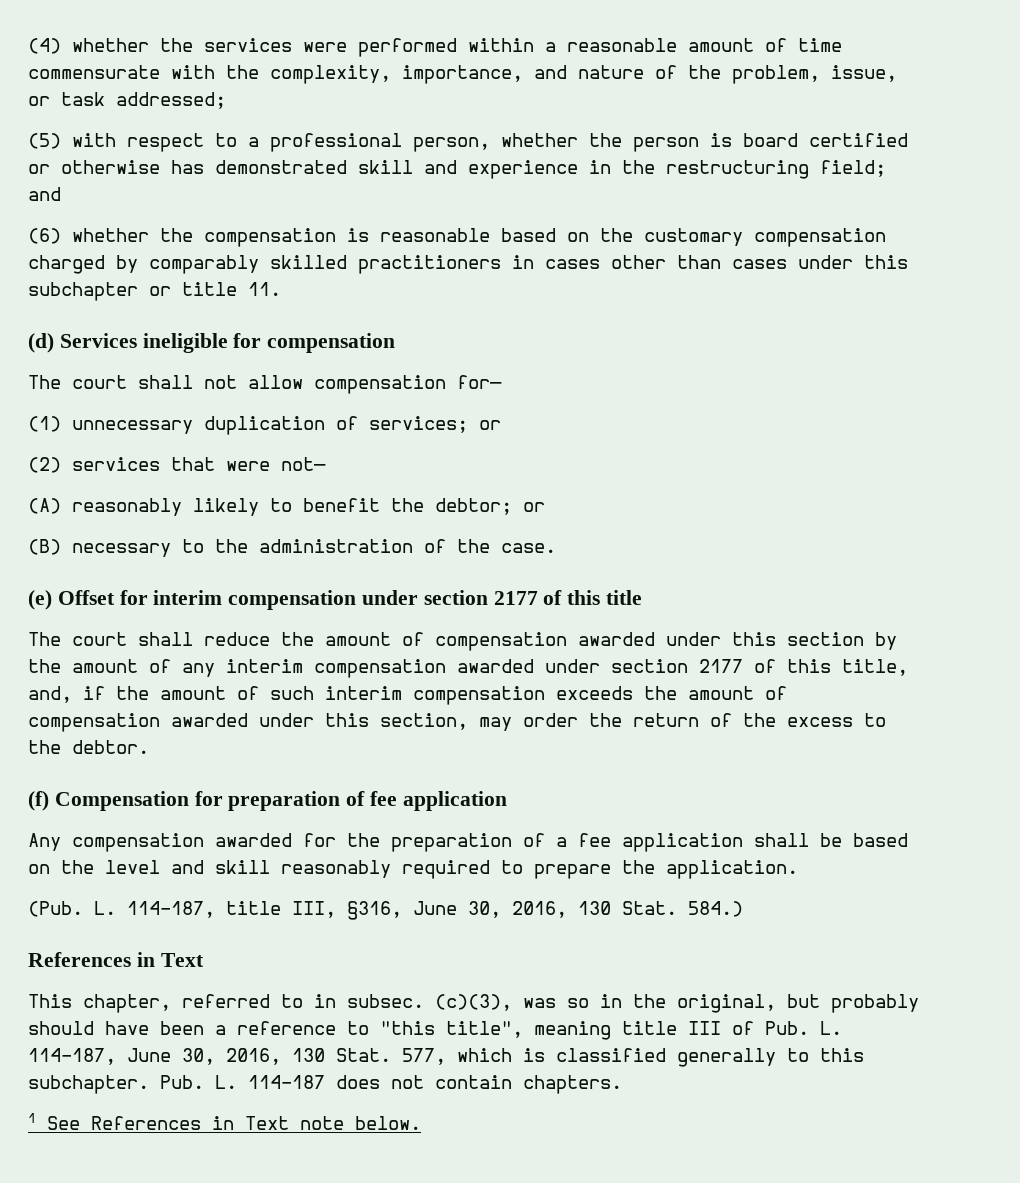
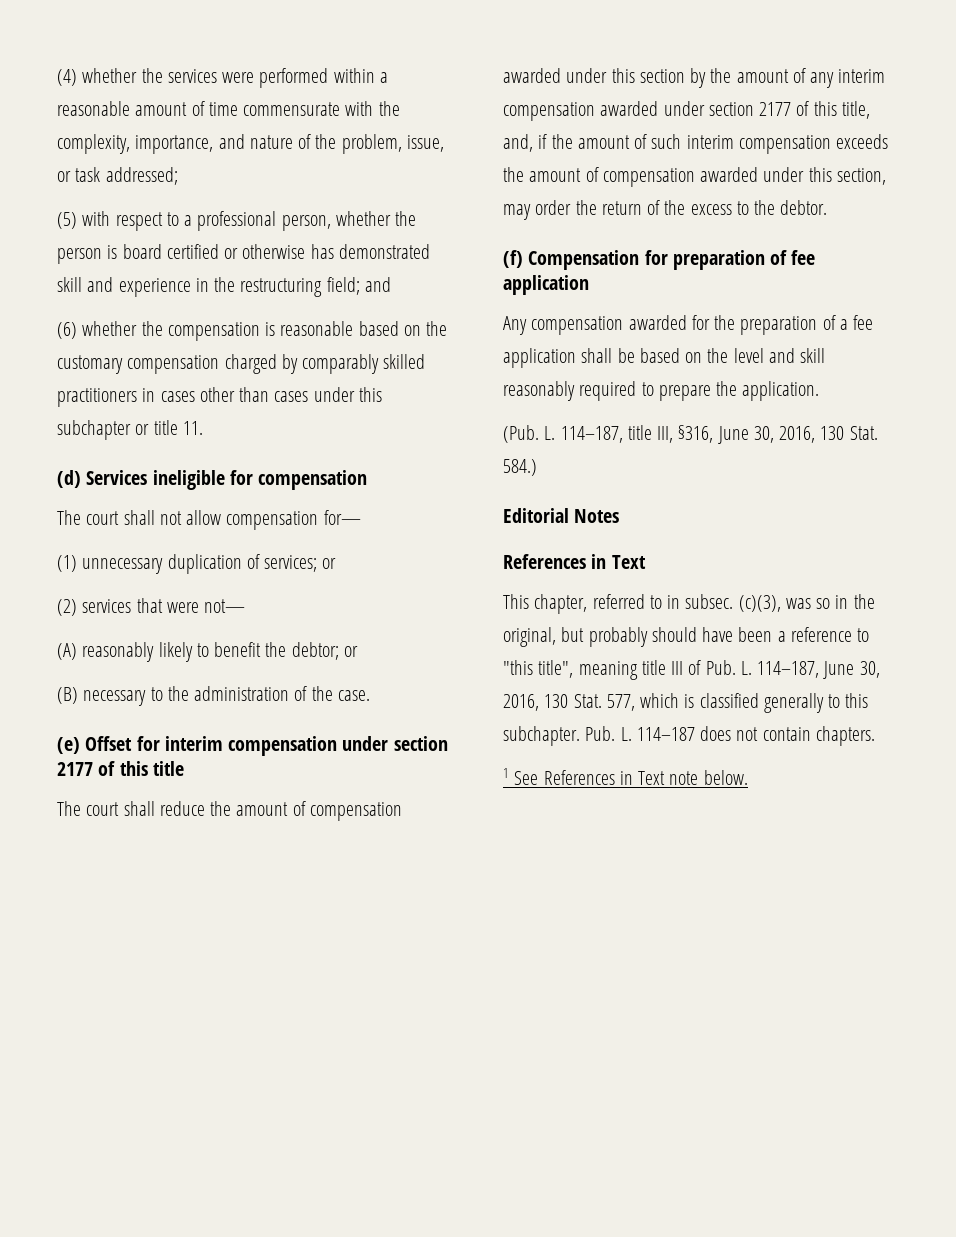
(743, 909) none -> [503,508,620,523] // Editorial Notes

